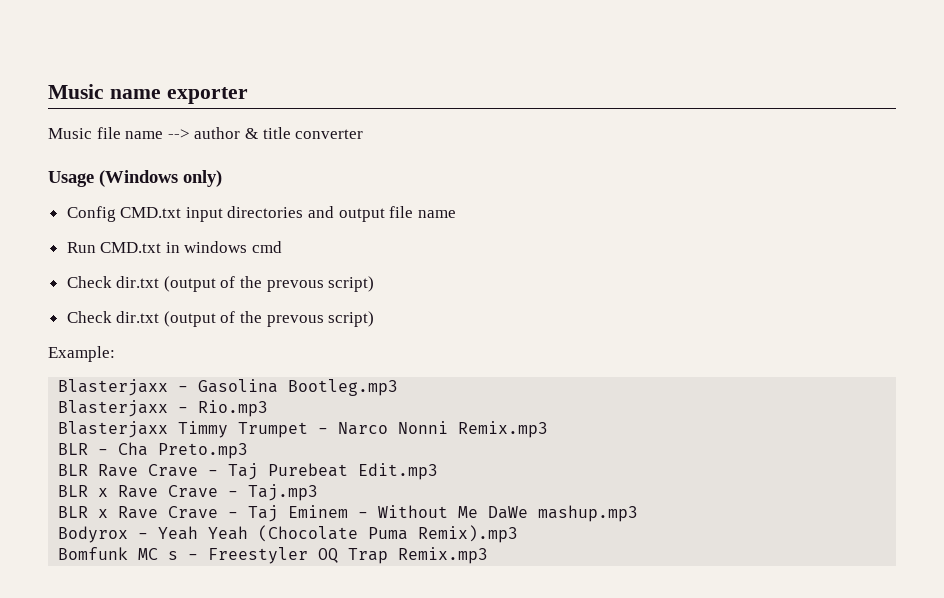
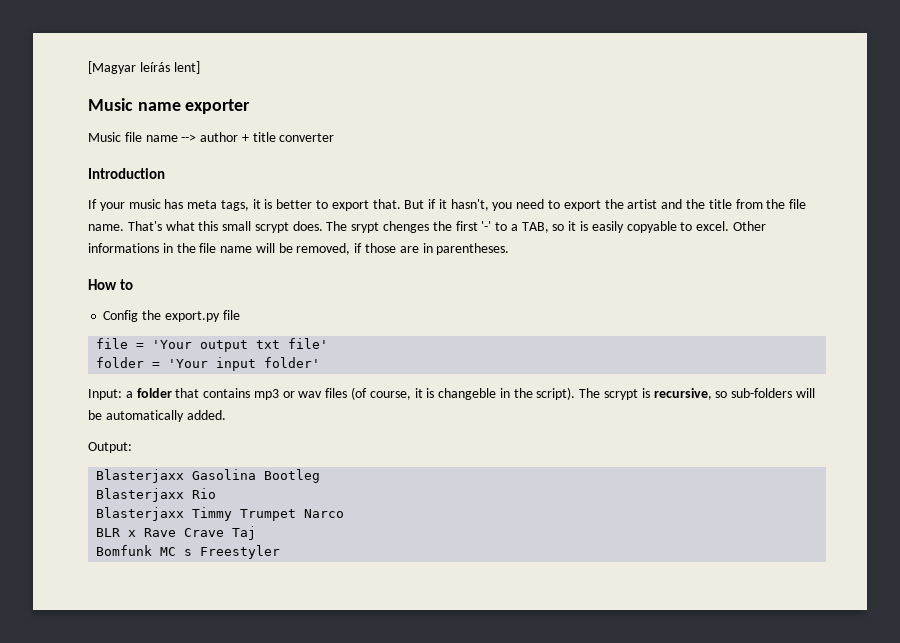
(48, 91) none -> [88,61,200,74] [Magyar leírás lent] //
[244,128,258,139] & -> [241,134,249,142] +
[48,170,222,187] [66,206,456,222] [66,241,283,253] [66,276,375,292] [66,311,375,327] [48,346,115,362] [58,379,399,396] [58,400,269,417] Usage (Windows only) // Config CMD.txt input directories and output file name // Run CMD.txt in windows cmd // Check dir.txt (output of the prevous script) // Check dir.txt (output of the prevous script) // Example: // Blasterjaxx - Gasolina Bootleg.mp3 // Blasterjaxx - Rio.mp3 -> [88,168,165,179] [88,199,807,211] [88,221,766,233] [88,243,510,255] [88,279,134,290] [103,310,240,322] [96,338,329,352] [96,357,321,371] [88,387,815,400] [88,410,226,422] [88,442,132,453] [96,469,321,483] [96,488,217,502] Introduction // If your music has meta tags, it is better to export that. But if it hasn't, you need to export the artist and the title from the file name. That's what this small scrypt does. The srypt chenges the first '-' to a TAB, so it is easily copyable to excel. Other informations in the file name will be removed, if those are in parentheses. // How to // Config the export.py file // file = 'Your output txt file' // folder = 'Your input folder' // Input: a folder that contains mp3 or wav files (of course, it is changeble in the script). The scrypt is recursive, so sub-folders will be automatically added. // Output: // Blasterjaxx Gasolina Bootleg // Blasterjaxx Rio
[318,428,329,434] - -> (297, 515) none
[398,421,549,438] [58,442,249,459] [58,463,439,480] [58,484,319,501] [58,505,639,522] [58,525,519,543] [58,547,489,564] Nonni Remix.mp3 // BLR - Cha Preto.mp3 // BLR Rave Crave - Taj Purebeat Edit.mp3 // BLR x Rave Crave - Taj.mp3 // BLR x Rave Crave - Taj Eminem - Without Me DaWe mashup.mp3 // Bodyrox - Yeah Yeah (Chocolate Puma Remix).mp3 // Bomfunk MC s - Freestyler OQ Trap Remix.mp3 -> [96,526,257,540] [96,545,281,559] // BLR x Rave Crave Taj // Bomfunk MC s Freestyler

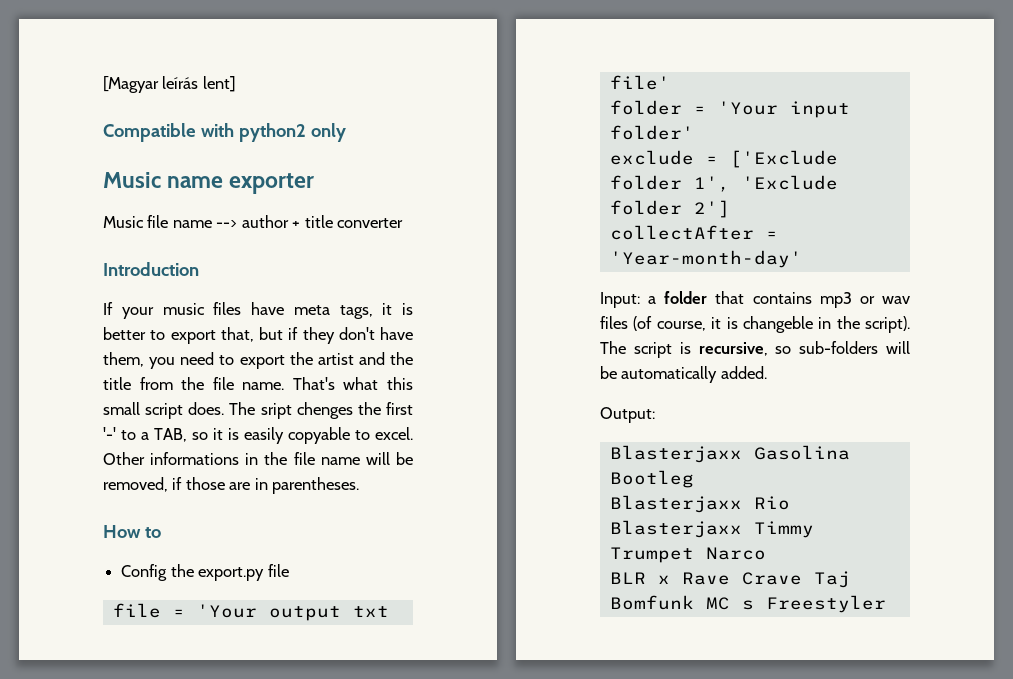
(200, 67) none -> [103,123,346,142] // Compatible with python2 only
[164,199,184,209] has -> [213,302,284,315] files have
[372,199,489,211] that. But if it hasn't, -> [220,327,413,344] [103,352,144,367] that, but if they don't have them,
[254,222,289,233] scrypt -> [145,403,184,419] script
[351,222,380,233] srypt -> [260,403,292,419] sript
(321, 362) none -> [609,150,838,168] [609,175,838,192] [609,200,730,218] [609,225,778,240] [609,250,802,268] // exclude = ['Exclude folder 1', 'Exclude folder 2'] // collectAfter = 'Year-month-day'
[604,389,639,400] scrypt -> [633,342,672,358] script

